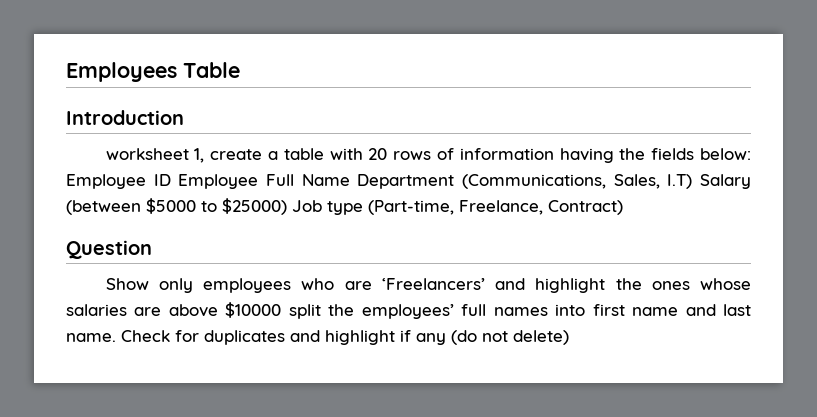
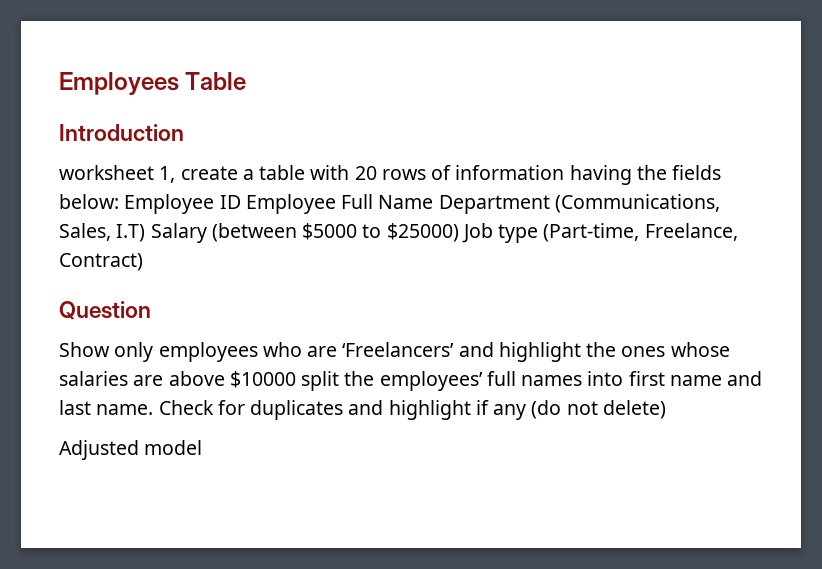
(569, 337) none -> [59,440,203,460] // Adjusted model

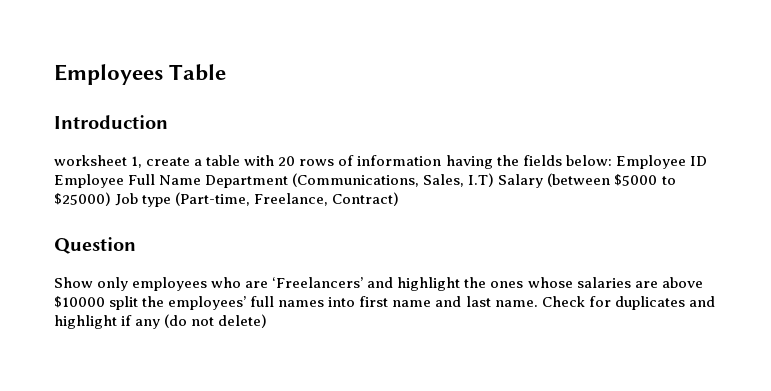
[59,440,203,460] // Adjusted model -> (268, 321) none

